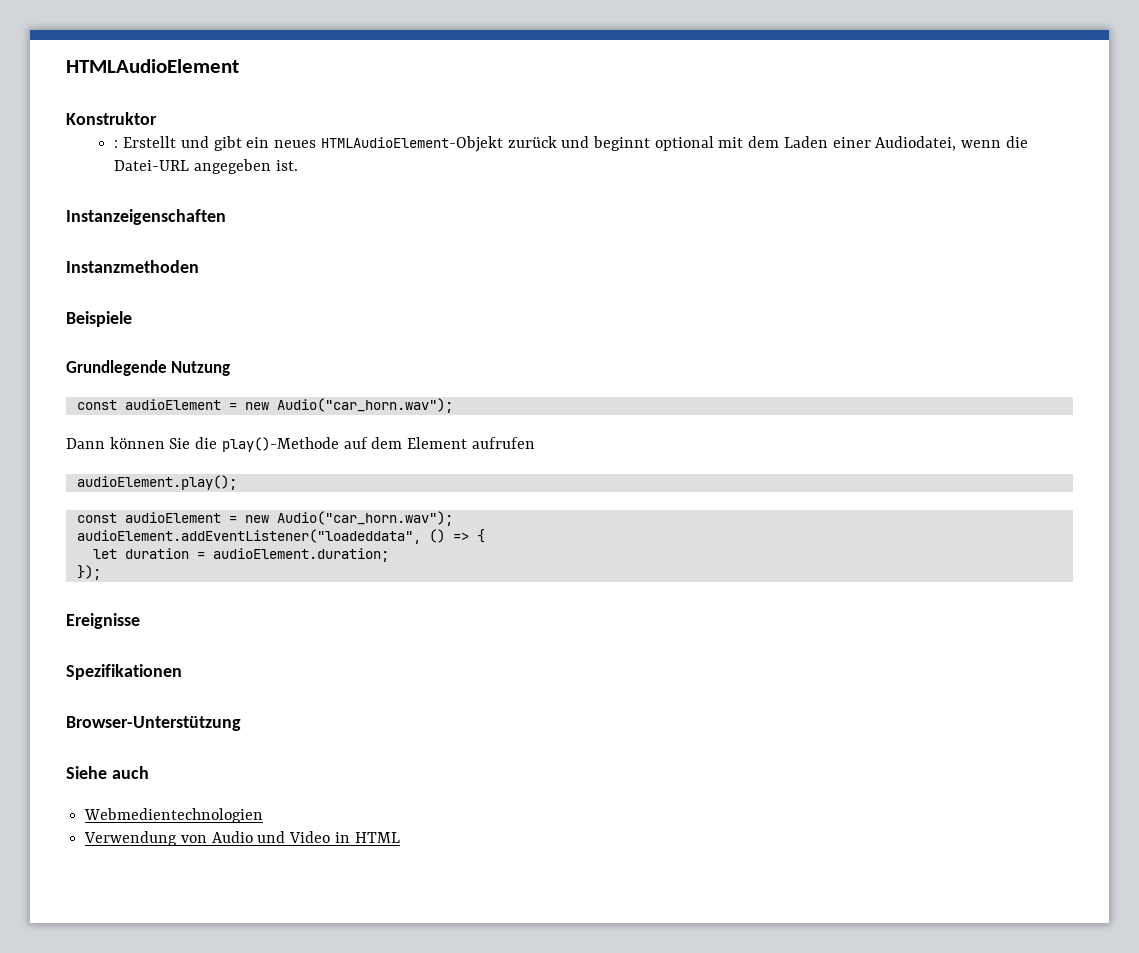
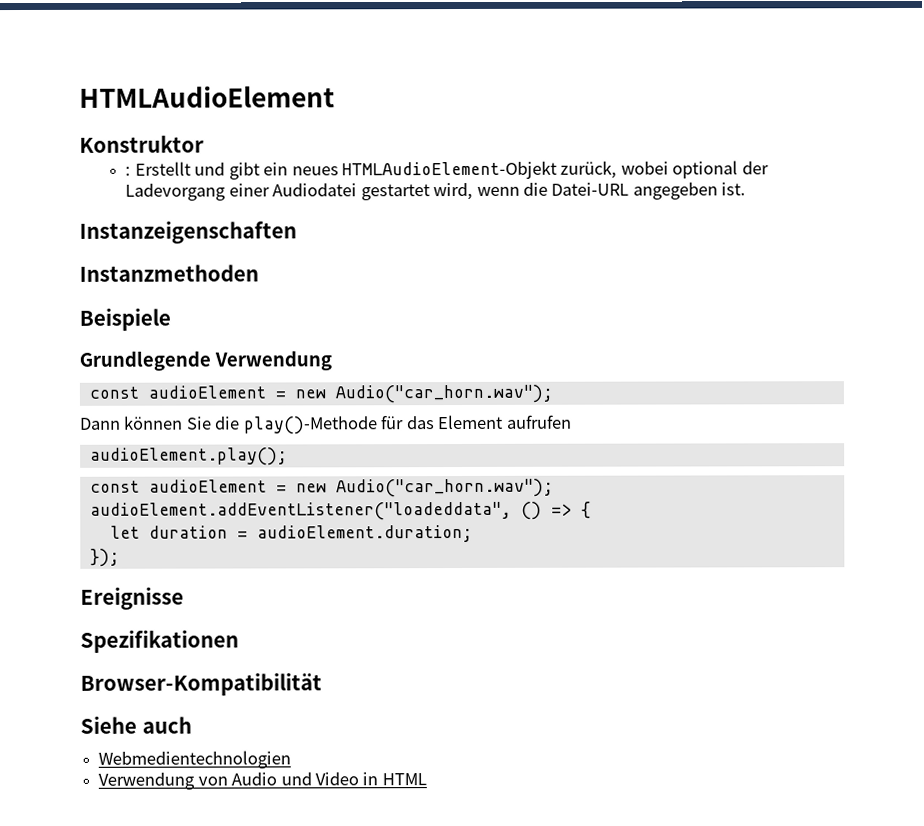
[507,136,957,151] zurück und beginnt optional mit dem Laden einer Audiodatei, -> [560,160,769,179] [125,182,474,201] zurück, wobei optional der Ladevorgang einer Audiodatei gestartet wird,
[171,361,231,376] Nutzung -> [213,350,332,371] Verwendung
[343,437,403,449] auf dem -> [381,415,435,430] für das
[66,716,241,731] Browser-Unterstützung -> [80,672,322,696] Browser-Kompatibilität

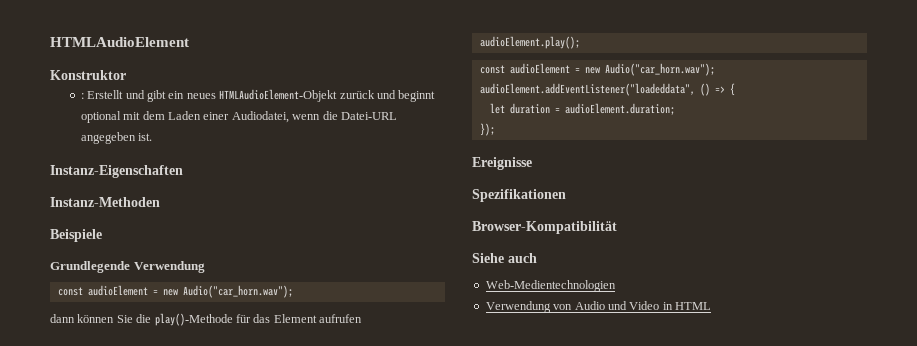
[560,160,769,179] [125,182,474,201] zurück, wobei optional der Ladevorgang einer Audiodatei gestartet wird, -> [339,90,436,102] [80,111,289,123] zurück und beginnt optional mit dem Laden einer Audiodatei,
[79,220,297,244] [79,264,259,282] Instanzeigenschaften // Instanzmethoden -> [50,165,183,178] [50,197,160,207] Instanz-Eigenschaften // Instanz-Methoden
[80,417,121,430] Dann -> [50,314,75,323] dann
[98,750,292,769] Webmedientechnologien -> [485,280,616,292] Web-Medientechnologien

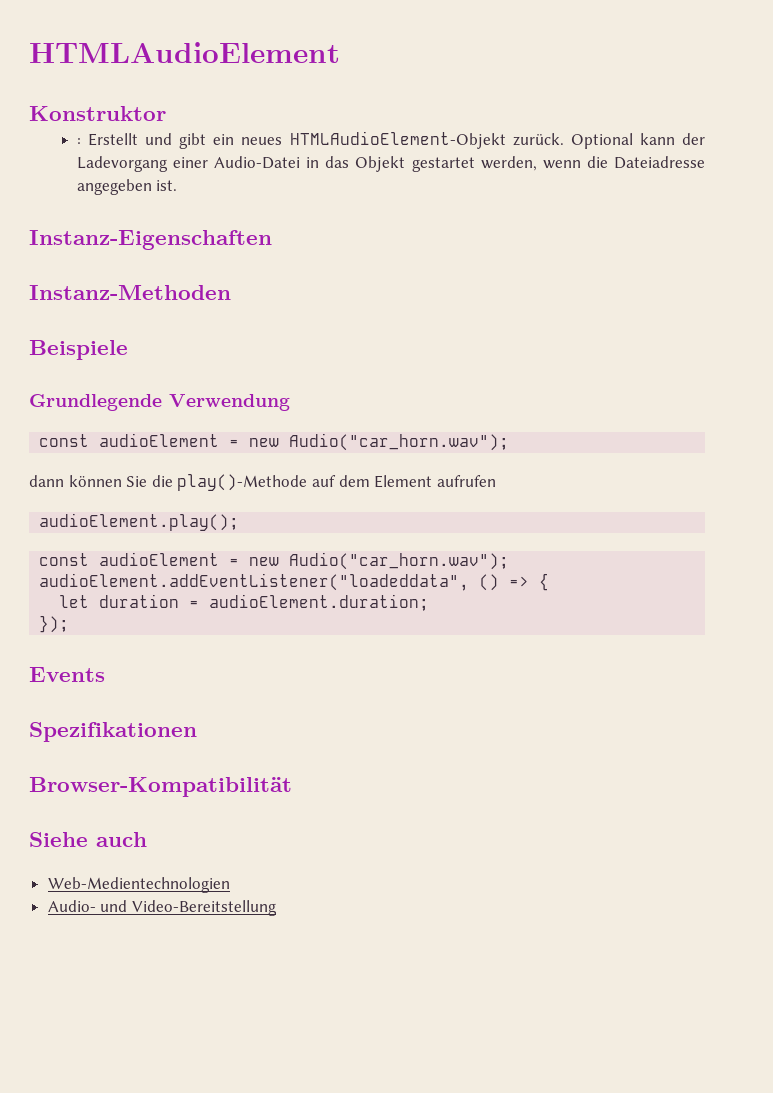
[339,90,436,102] [80,111,289,123] zurück und beginnt optional mit dem Laden einer Audiodatei, -> [512,133,705,149] [76,156,537,172] zurück. Optional kann der Ladevorgang einer Audio-Datei in das Objekt gestartet werden,
[340,112,397,120] Datei-URL -> [613,156,705,169] Dateiadresse
[235,314,271,323] für das -> [311,475,370,487] auf dem
[472,157,532,170] Ereignisse -> [29,667,105,682] Events
[485,301,711,313] Verwendung von Audio und Video in HTML -> [47,900,277,916] Audio- und Video-Bereitstellung

